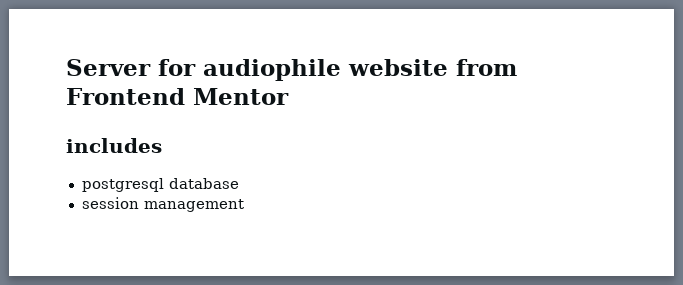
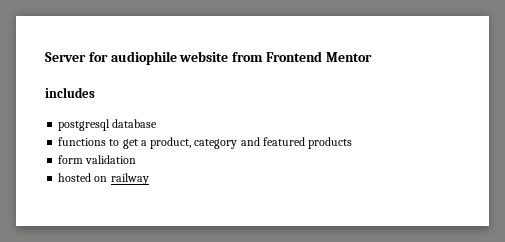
[81,197,244,212] session management -> [58,137,353,149] [58,155,137,164] [58,173,149,185] functions to get a product, category and featured products // form validation // hosted on railway

